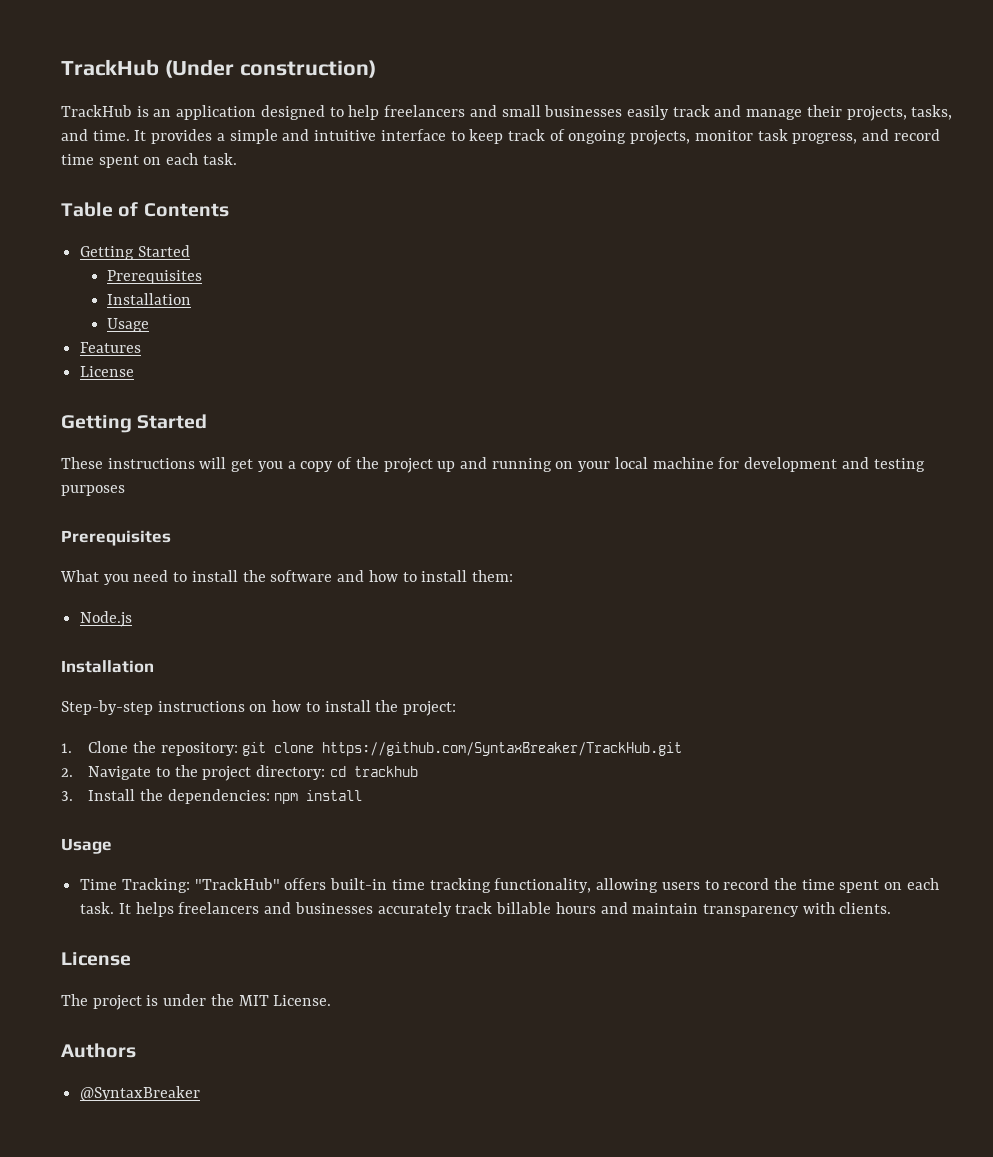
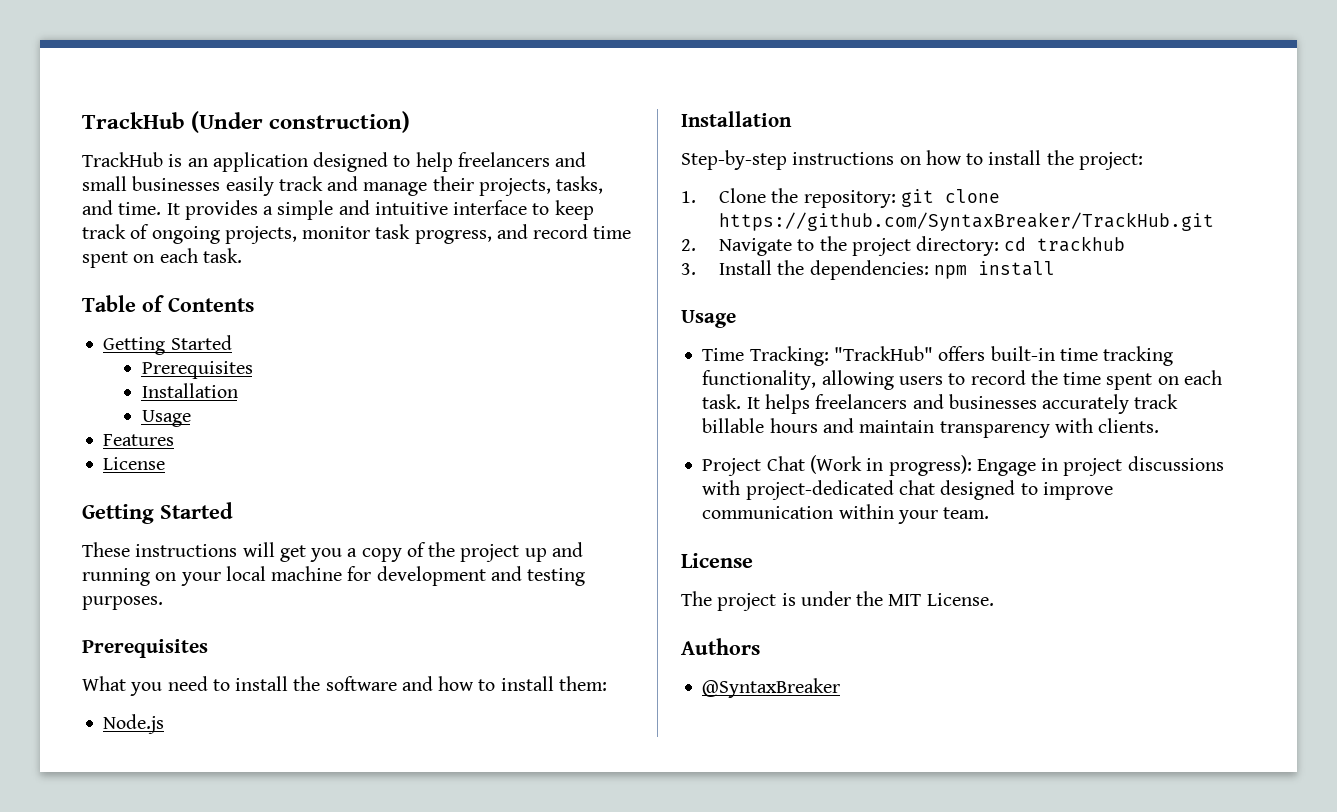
[61,485,125,496] purposes -> [82,596,163,610] purposes.
(892, 908) none -> [702,455,1224,476] [702,480,1113,500] [702,504,990,524] // Project Chat (Work in progress): Engage in project discussions with project-dedicated chat designed to improve communication within your team.

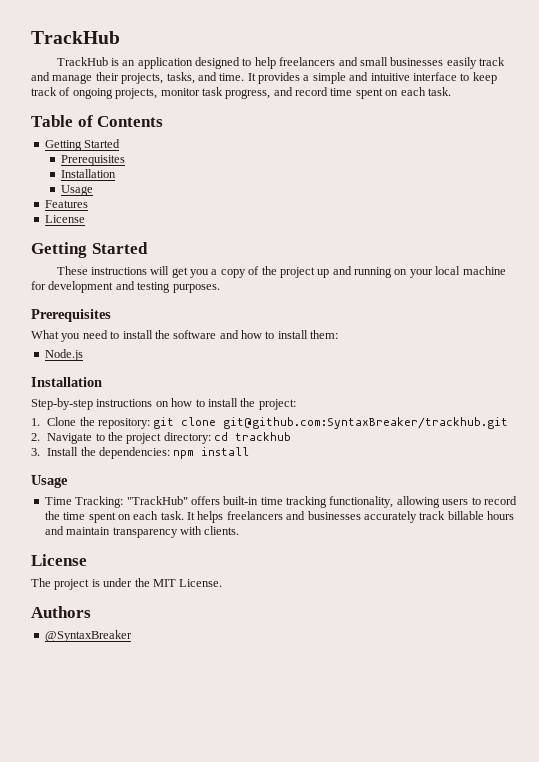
[82,111,411,133] TrackHub (Under construction) -> [31,31,120,44] TrackHub
[719,212,1215,231] https://github.com/SyntaxBreaker/TrackHub.git -> [223,417,509,429] git@github.com:SyntaxBreaker/trackhub.git
[702,455,1224,476] [702,480,1113,500] [702,504,990,524] // Project Chat (Work in progress): Engage in project discussions with project-dedicated chat designed to improve communication within your team. -> (240, 530) none

